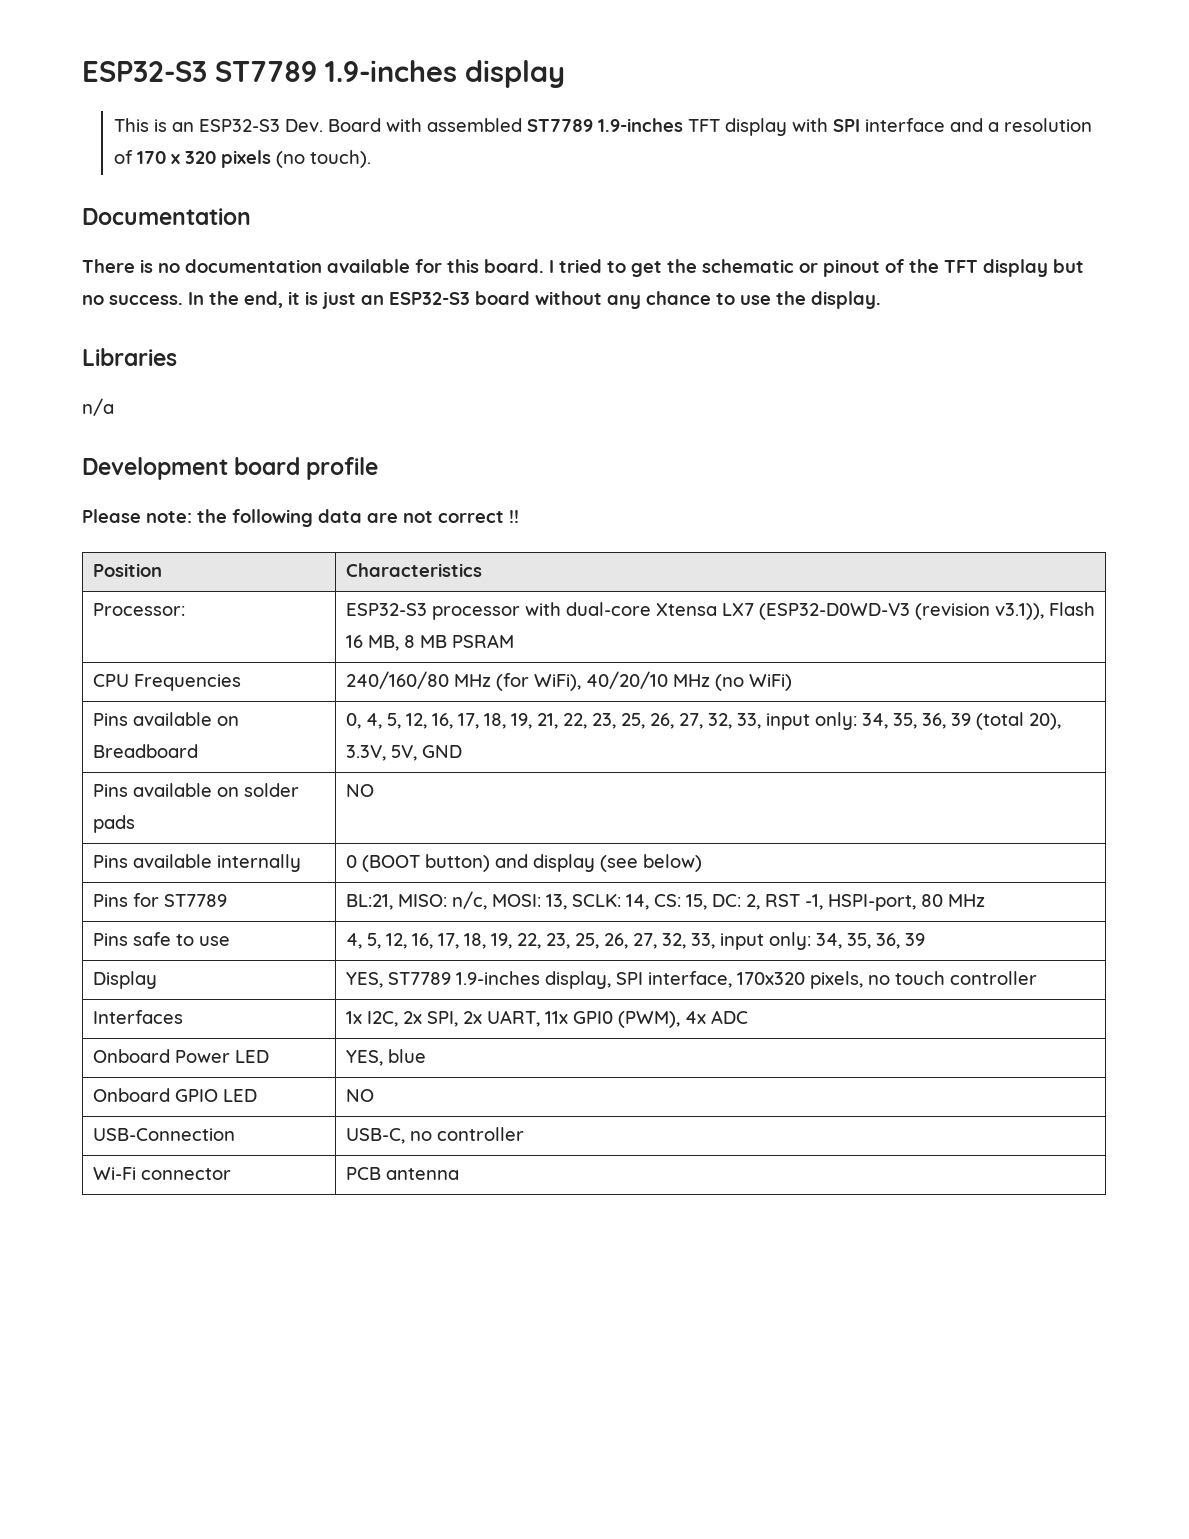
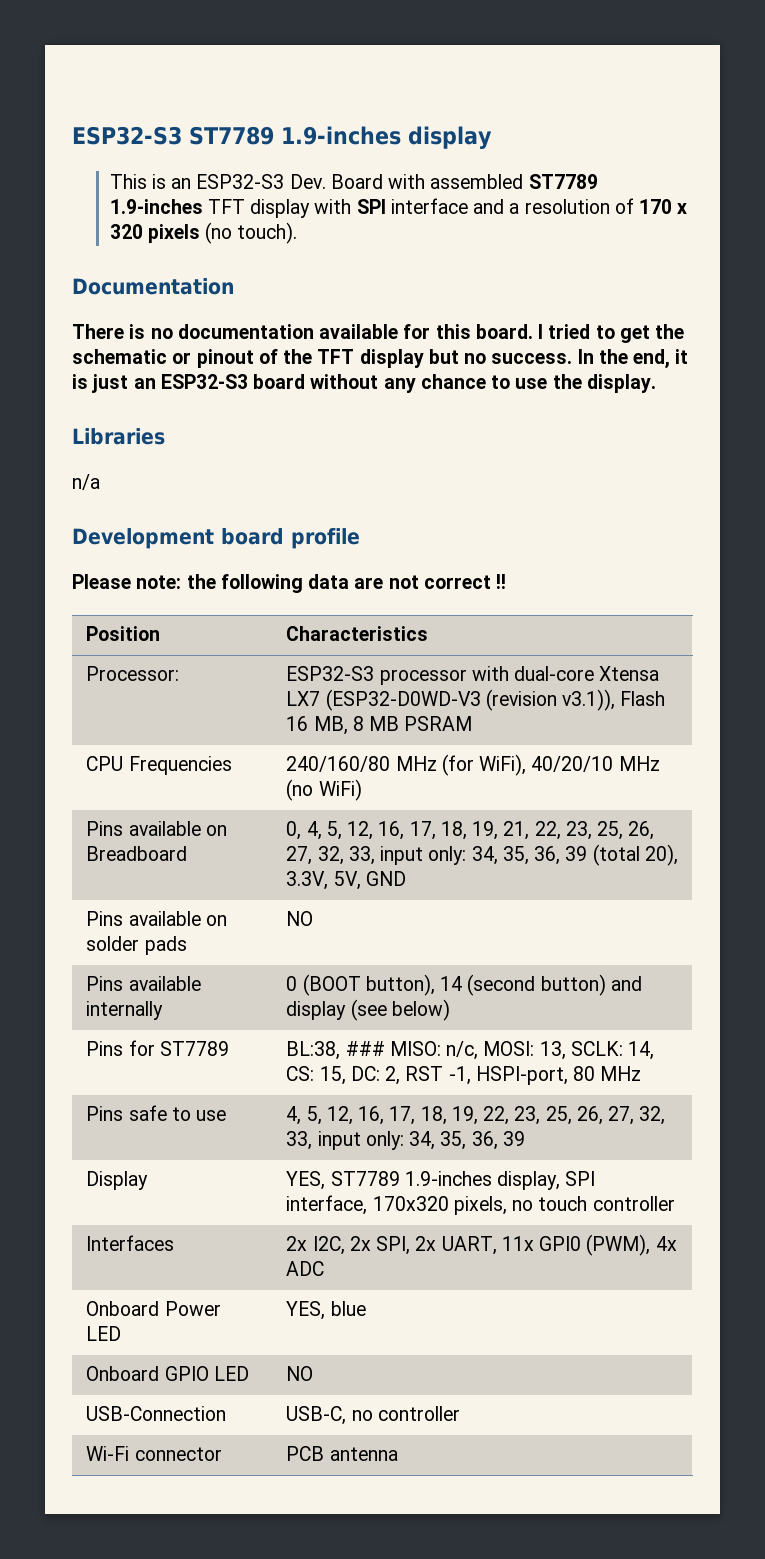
(420, 863) none -> [365,974,536,996] button), 14 (second
[345,894,393,910] BL:21, -> [286,1041,385,1060] BL:38, ###
[345,1011,362,1024] 1x -> [286,1236,308,1251] 2x

